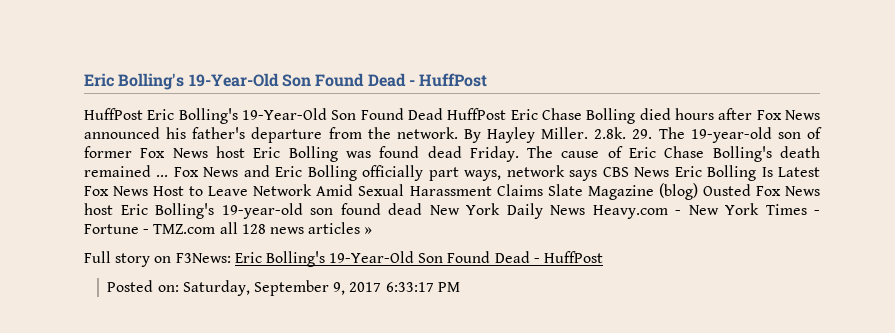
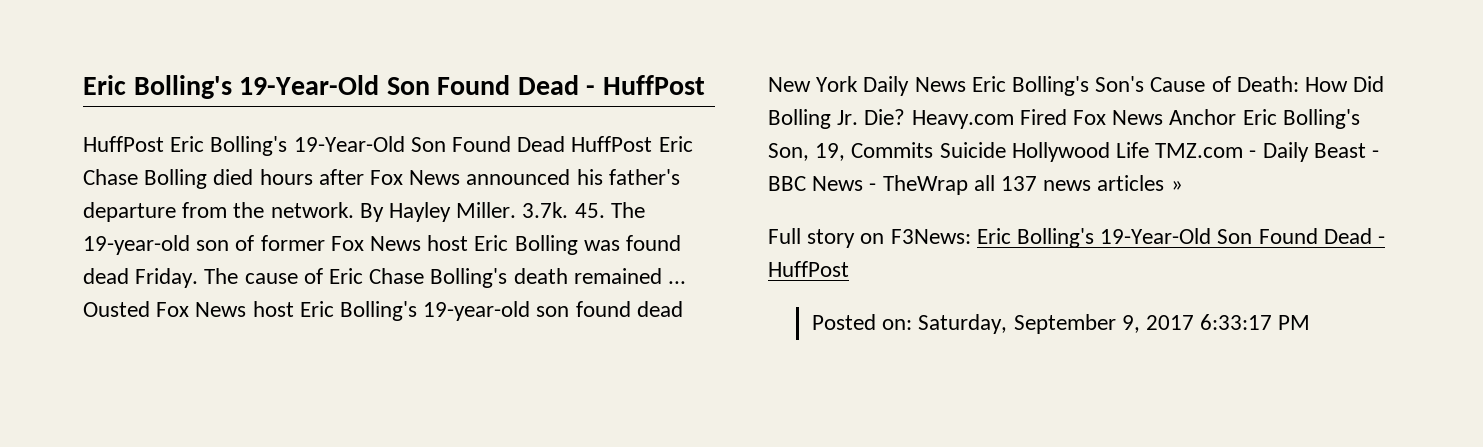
[594,127,653,139] 2.8k. 29. -> [522,202,605,218] 3.7k. 45.
[173,165,821,181] [84,183,698,200] Fox News and Eric Bolling officially part ways, network says CBS News Eric Bolling Is Latest Fox News Host to Leave Network Amid Sexual Harassment Claims Slate Magazine (blog) -> (687, 282) none
[592,203,820,219] [84,222,266,234] Heavy.com - New York Times - Fortune - TMZ.com all 128 -> [971,76,1385,96] [768,109,1360,129] [768,142,1380,162] [768,175,1038,195] Eric Bolling's Son's Cause of Death: How Did Bolling Jr. Die? Heavy.com Fired Fox News Anchor Eric Bolling's Son, 19, Commits Suicide Hollywood Life TMZ.com - Daily Beast - BBC News - TheWrap all 137

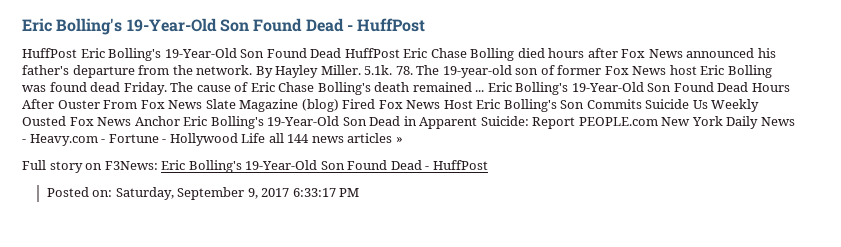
[522,202,605,218] 3.7k. 45. -> [364,65,413,75] 5.1k. 78.
[83,301,683,321] [768,76,1385,96] [768,109,1067,129] Ousted Fox News host Eric Bolling's 19-year-old son found dead New York Daily News Eric Bolling's Son's Cause of Death: How Did Bolling Jr. Die? Heavy.com Fired -> [487,82,790,95] [22,99,760,112] [22,116,66,126] Eric Bolling's 19-Year-Old Son Found Dead Hours After Ouster From Fox News Slate Magazine (blog) Fired Fox News Host Eric Bolling's Son Commits Suicide Us Weekly Ousted
[768,142,1380,162] [768,175,1038,195] Son, 19, Commits Suicide Hollywood Life TMZ.com - Daily Beast - BBC News - TheWrap all 137 -> [267,116,795,129] [22,133,310,146] 19-Year-Old Son Dead in Apparent Suicide: Report PEOPLE.com New York Daily News - Heavy.com - Fortune - Hollywood Life all 144

